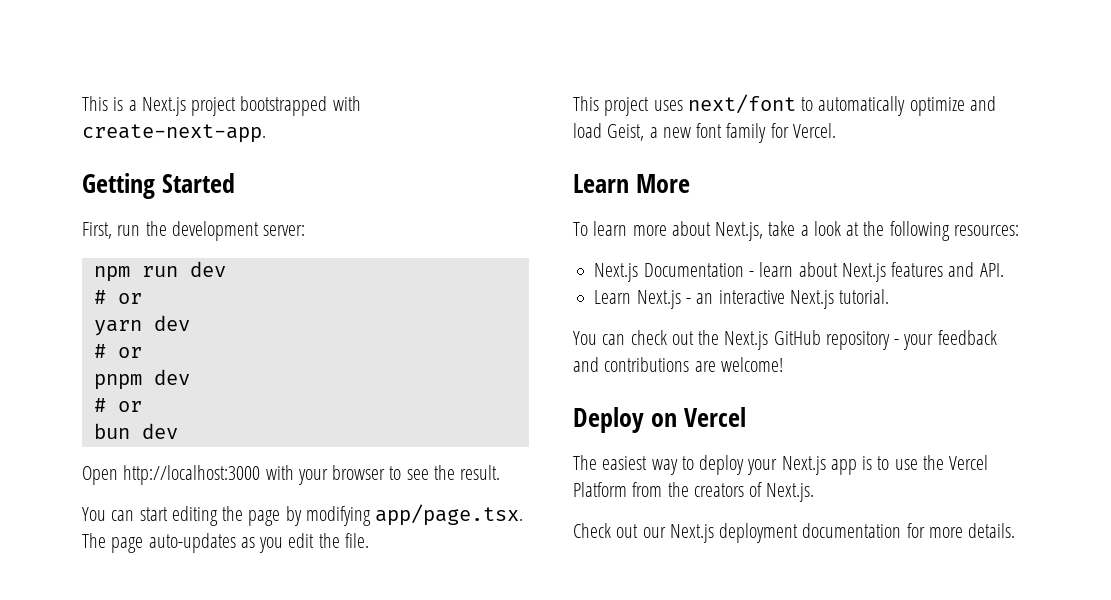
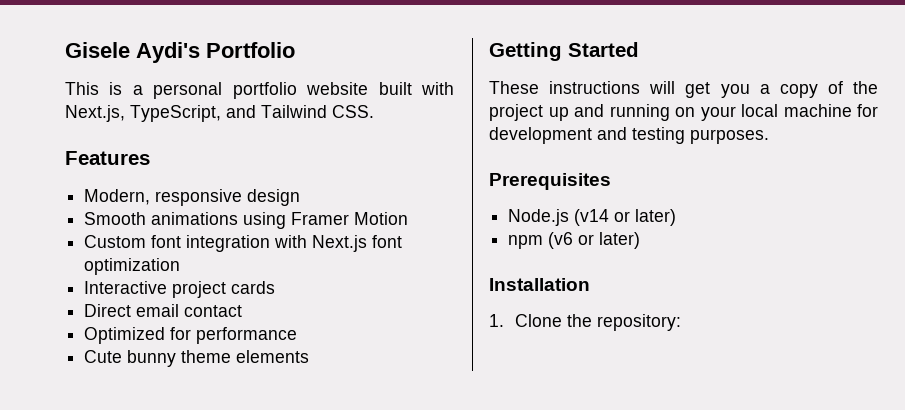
[82,96,361,116] [82,124,266,143] [82,173,236,199] [82,221,306,241] [93,261,226,282] [93,290,142,304] [93,315,190,336] [93,344,142,358] [93,369,190,390] [93,398,142,412] [93,423,178,439] [82,465,501,485] [82,504,524,526] [82,533,369,553] [573,94,996,116] [573,123,836,143] [573,174,691,193] [573,221,1019,241] [594,262,1004,282] [594,289,890,309] [573,330,997,350] [573,357,783,372] [573,407,747,433] [573,455,989,475] [573,482,815,502] [573,523,1016,543] This is a Next.js project bootstrapped with create-next-app. // Getting Started // First, run the development server: // npm run dev // # or // yarn dev // # or // pnpm dev // # or // bun dev // Open http://localhost:3000 with your browser to see the result. // You can start editing the page by modifying app/page.tsx. The page auto-updates as you edit the file. // This project uses next/font to automatically optimize and load Geist, a new font family for Vercel. // Learn More // To learn more about Next.js, take a look at the following resources: // Next.js Documentation - learn about Next.js features and API. // Learn Next.js - an interactive Next.js tutorial. // You can check out the Next.js GitHub repository - your feedback and contributions are welcome! // Deploy on Vercel // The easiest way to deploy your Next.js app is to use the Vercel Platform from the creators of Next.js. // Check out our Next.js deployment documentation for more details. -> [65,42,295,63] [65,82,454,99] [65,105,374,122] [65,151,150,165] [84,189,301,206] [84,212,409,229] [84,235,403,252] [84,258,181,275] [84,281,276,298] [84,304,243,317] [84,327,298,344] [84,350,310,367] [489,42,639,61] [489,81,878,98] [489,104,878,121] [489,127,769,144] [489,173,611,190] [508,209,677,226] [508,232,641,249] [489,278,590,291] [489,314,681,331] Gisele Aydi's Portfolio // This is a personal portfolio website built with Next.js, TypeScript, and Tailwind CSS. // Features // Modern, responsive design // Smooth animations using Framer Motion // Custom font integration with Next.js font optimization // Interactive project cards // Direct email contact // Optimized for performance // Cute bunny theme elements // Getting Started // These instructions will get you a copy of the project up and running on your local machine for development and testing purposes. // Prerequisites // Node.js (v14 or later) // npm (v6 or later) // Installation // 1. Clone the repository:

